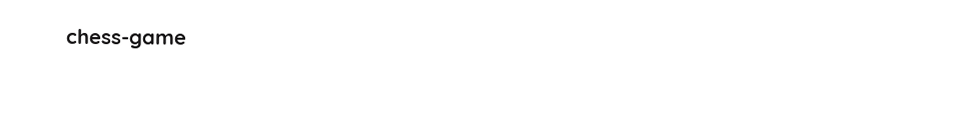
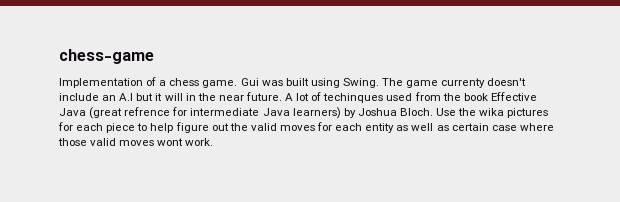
(187, 38) none -> [59,77,527,88] [59,92,537,103] [59,107,549,119] [58,122,554,133] [58,138,214,146] // Implementation of a chess game. Gui was built using Swing. The game currenty doesn't include an A.I but it will in the near future. A lot of techinques used from the book Effective Java (great refrence for intermediate Java learners) by Joshua Bloch. Use the wika pictures for each piece to help figure out the valid moves for each entity as well as certain case where those valid moves wont work.

